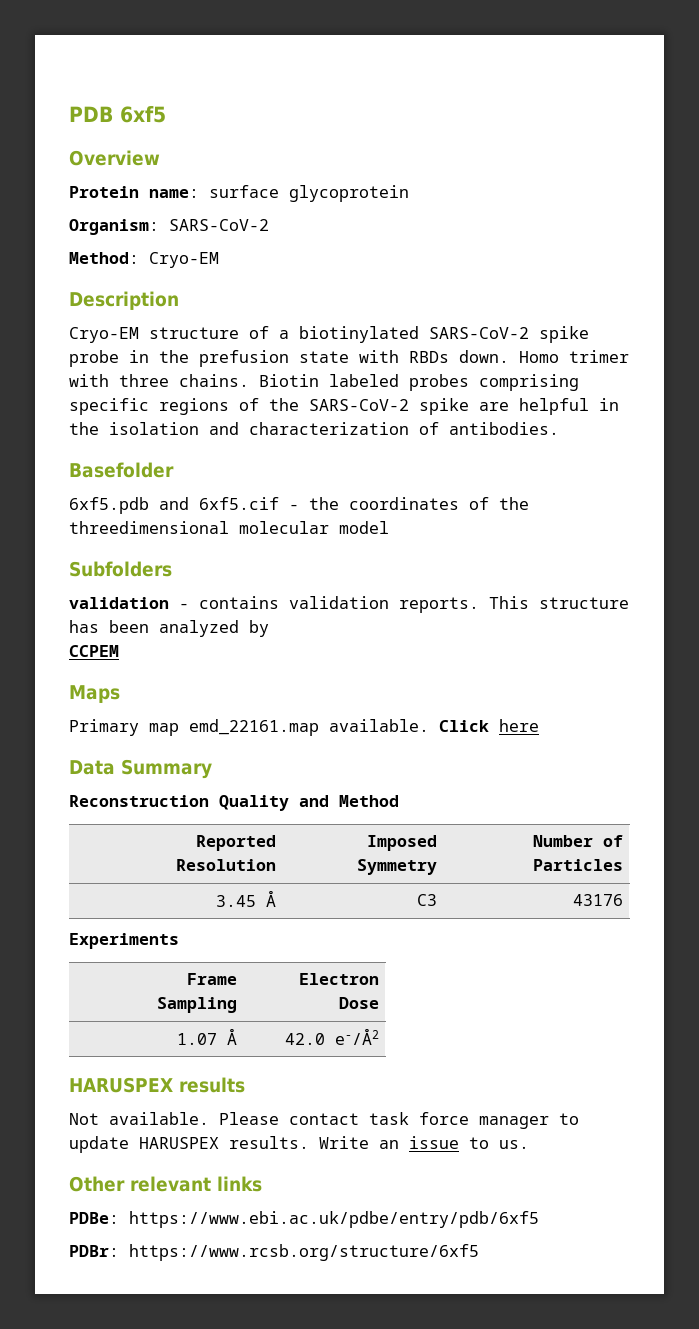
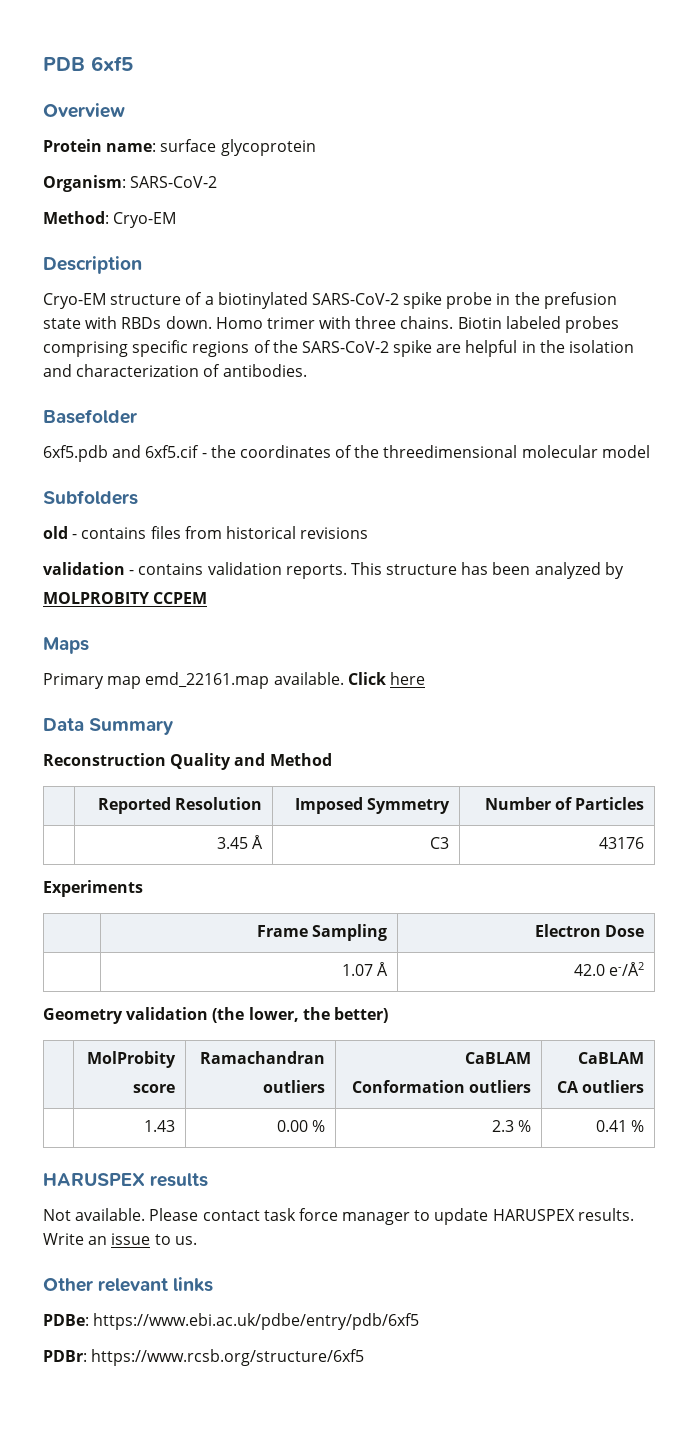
(172, 569) none -> [43,526,369,539] // old - contains files from historical revisions
(269, 628) none -> [43,592,149,604] MOLPROBITY
(379, 1036) none -> [43,1007,388,1024] [86,1051,176,1068] [132,1084,175,1093] [199,1051,325,1064] [262,1080,325,1093] [464,1052,531,1064] [351,1080,531,1093] [577,1052,644,1064] [556,1080,644,1093] [143,1120,175,1132] [276,1120,325,1132] [491,1120,531,1132] [595,1120,644,1132] // Geometry validation (the lower, the better) // | MolProbity // score | Ramachandran // outliers | CaBLAM // Conformation outliers | CaBLAM // CA outliers // | 1.43 | 0.00 % | 2.3 % | 0.41 %

